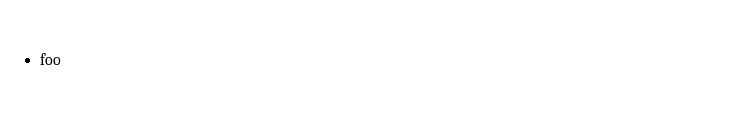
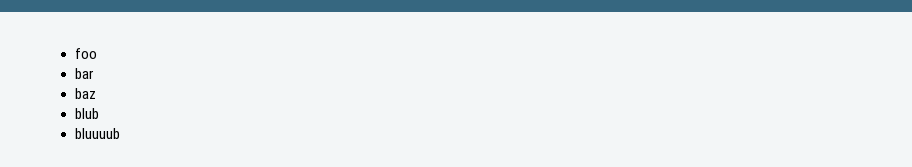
(61, 59) none -> [74,68,94,79] [74,88,96,99] [74,108,99,119] [74,128,120,139] // bar // baz // blub // bluuuub

